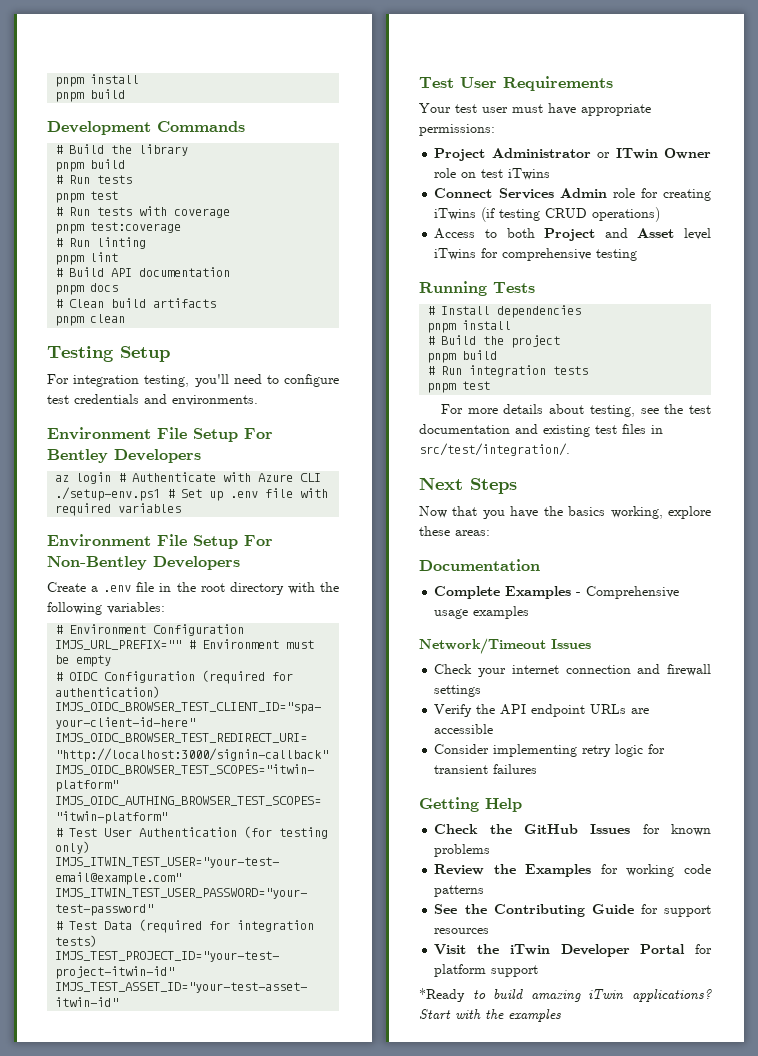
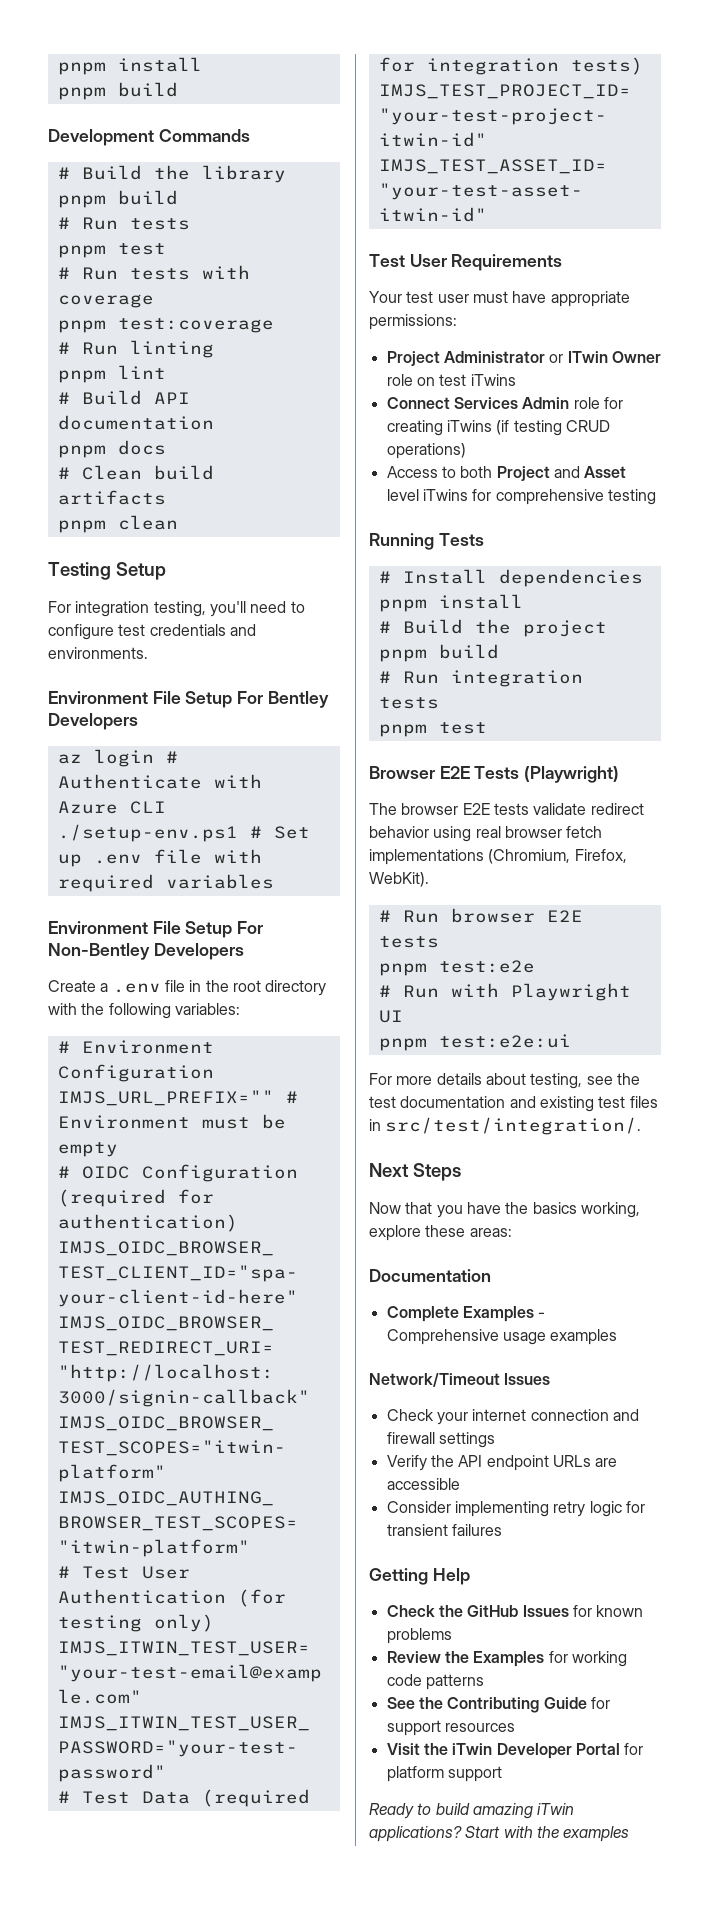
(491, 385) none -> [369,766,620,783] [369,803,644,815] [369,826,603,842] [369,849,627,865] [369,872,429,887] [378,908,583,923] [378,936,439,948] [378,960,535,976] [378,983,631,1001] [378,1010,403,1023] [378,1034,571,1051] // Browser E2E Tests (Playwright) // The browser E2E tests validate redirect behavior using real browser fetch implementations (Chromium, Firefox, WebKit). // # Run browser E2E tests // pnpm test:e2e // # Run with Playwright UI // pnpm test:e2e:ui
[419,988,465,1002] *Ready -> [369,1803,414,1819] Ready

